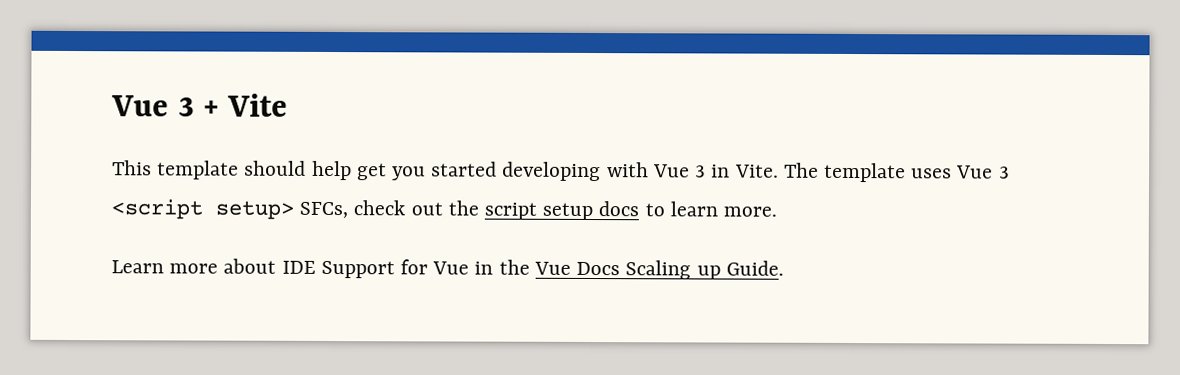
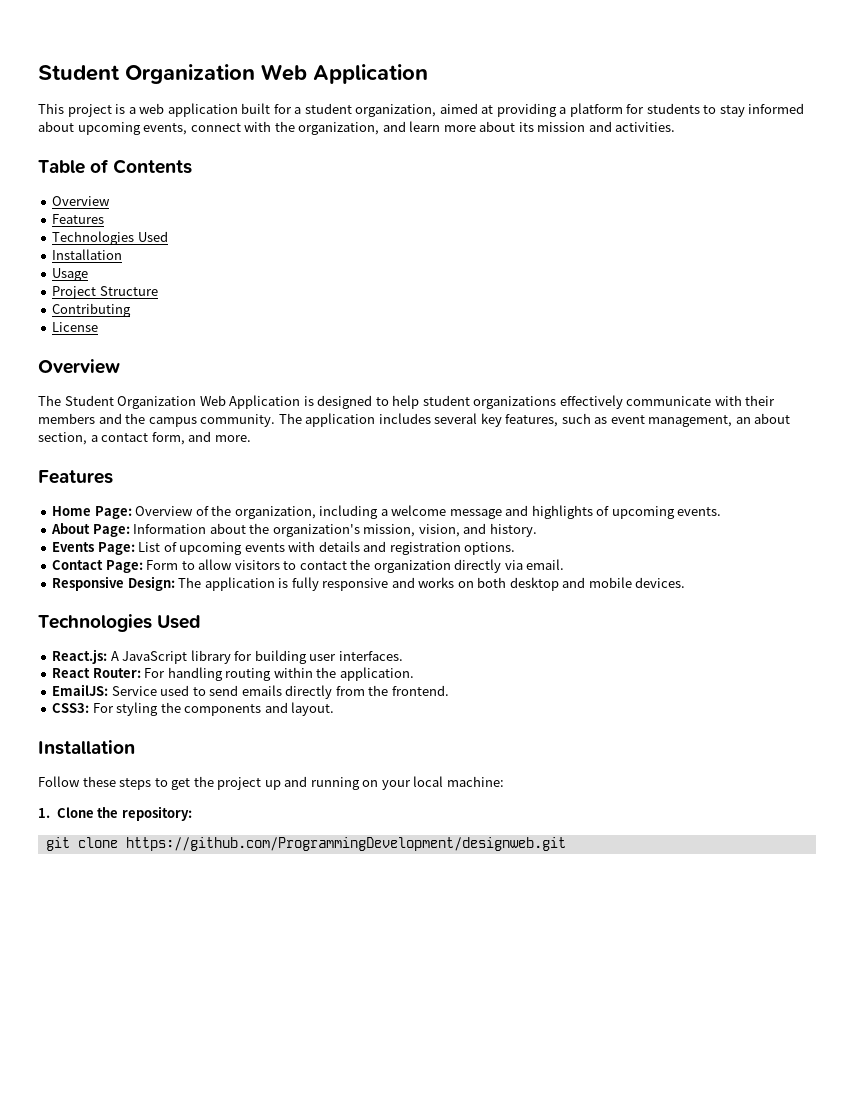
[111,93,289,117] [112,160,1010,183] [111,199,778,221] [111,258,784,280] Vue 3 + Vite // This template should help get you started developing with Vue 3 in Vite. The template uses Vue 3 <script setup> SFCs, check out the script setup docs to learn more. // Learn more about IDE Support for Vue in the Vue Docs Scaling up Guide. -> [38,64,428,84] [38,103,805,117] [38,121,676,135] [38,159,193,174] [52,196,111,206] [52,214,105,224] [52,231,168,245] [52,249,123,260] [52,268,89,281] [52,286,158,299] [52,303,132,317] [52,322,99,332] [38,359,120,374] [38,395,776,409] [38,413,791,427] [38,431,251,445] [38,470,113,484] [52,505,722,519] [51,523,537,537] [52,541,516,555] [52,559,565,573] [52,576,686,591] [38,614,202,632] [52,649,403,664] [52,667,414,681] [52,684,449,699] [52,702,335,716] [38,740,135,755] [38,776,504,790] [38,806,192,821] [45,837,566,851] Student Organization Web Application // This project is a web application built for a student organization, aimed at providing a platform for students to stay informed about upcoming events, connect with the organization, and learn more about its mission and activities. // Table of Contents // Overview // Features // Technologies Used // Installation // Usage // Project Structure // Contributing // License // Overview // The Student Organization Web Application is designed to help student organizations effectively communicate with their members and the campus community. The application includes several key features, such as event management, an about section, a contact form, and more. // Features // Home Page: Overview of the organization, including a welcome message and highlights of upcoming events. // About Page: Information about the organization's mission, vision, and history. // Events Page: List of upcoming events with details and registration options. // Contact Page: Form to allow visitors to contact the organization directly via email. // Responsive Design: The application is fully responsive and works on both desktop and mobile devices. // Technologies Used // React.js: A JavaScript library for building user interfaces. // React Router: For handling routing within the application. // EmailJS: Service used to send emails directly from the frontend. // CSS3: For styling the components and layout. // Installation // Follow these steps to get the project up and running on your local machine: // 1. Clone the repository: // git clone https://github.com/ProgrammingDevelopment/designweb.git

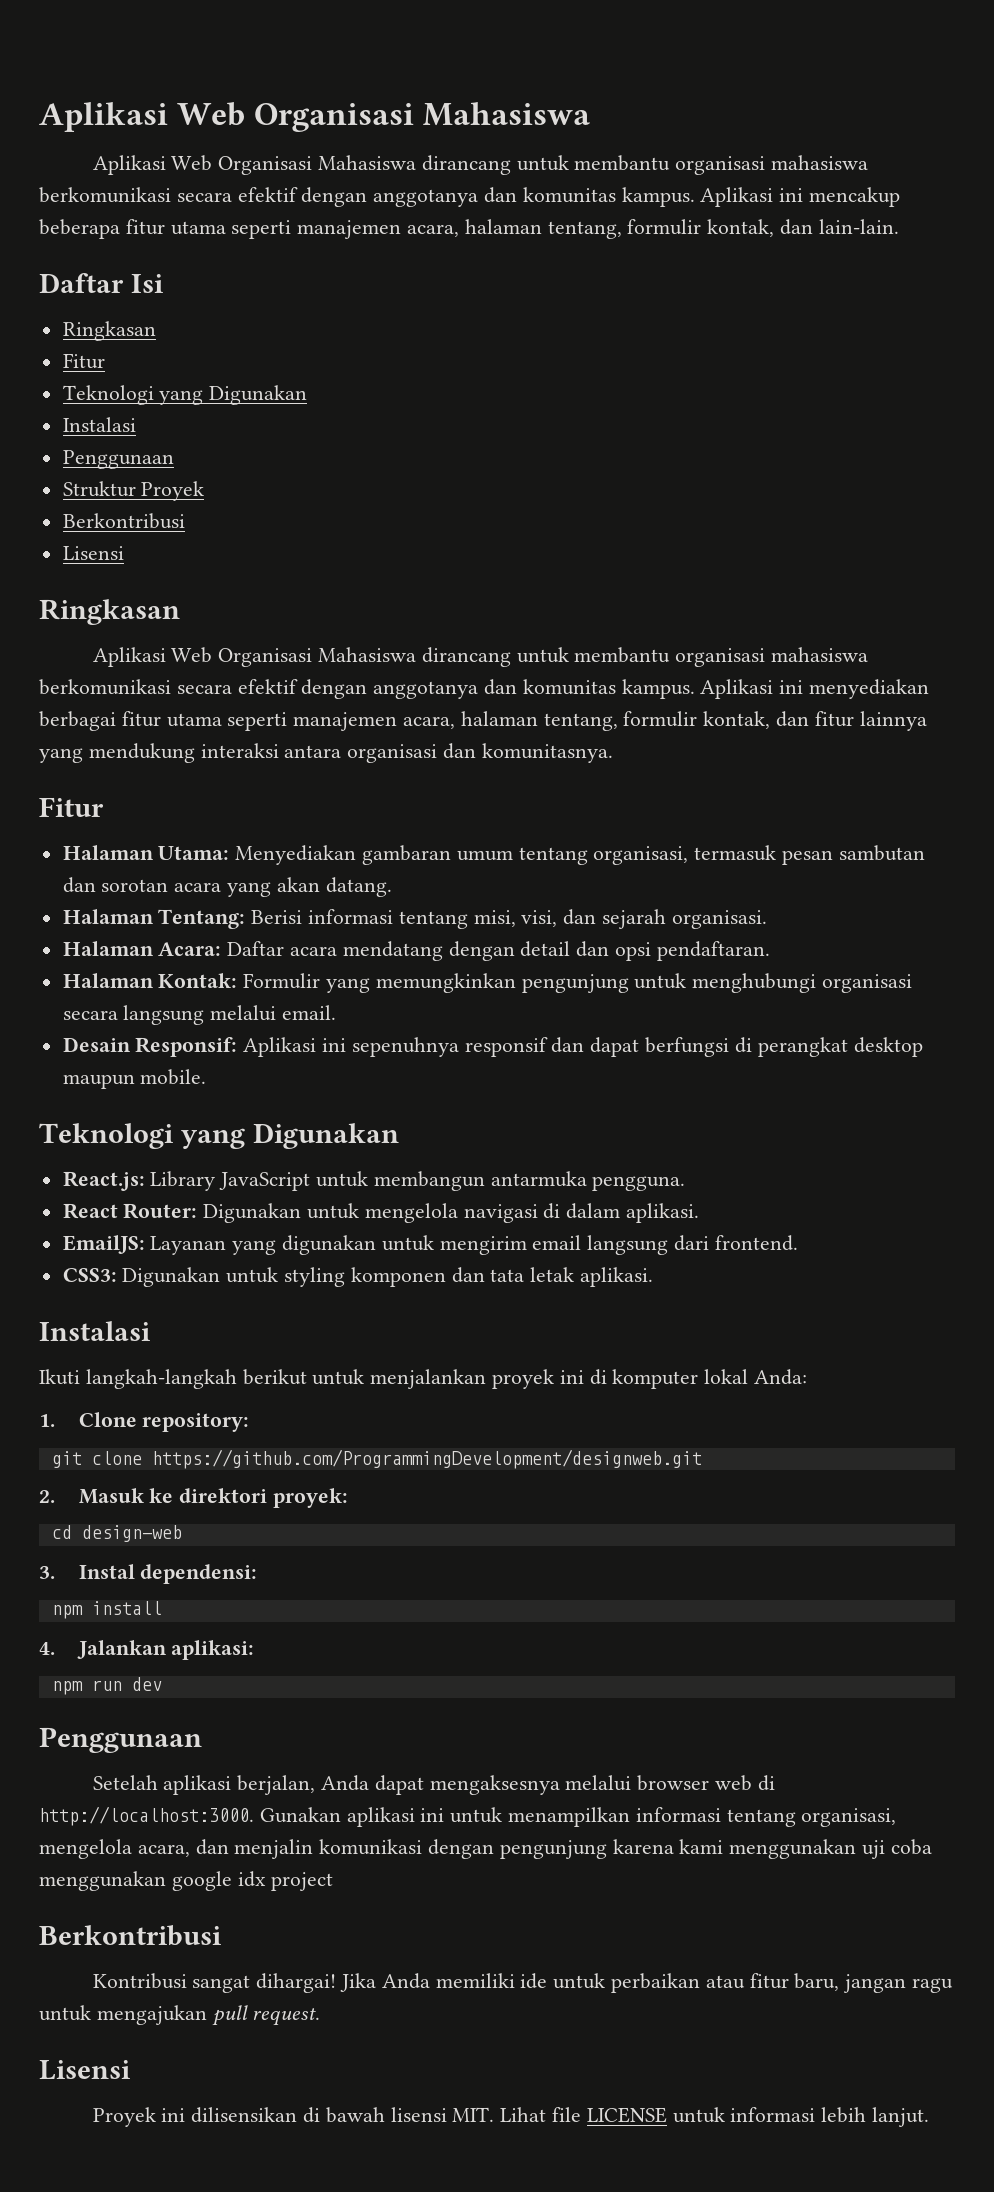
[38,64,428,84] [38,103,805,117] [38,121,676,135] [38,159,193,174] [52,196,111,206] [52,214,105,224] [52,231,168,245] [52,249,123,260] [52,268,89,281] [52,286,158,299] [52,303,132,317] [52,322,99,332] [38,359,120,374] [38,395,776,409] [38,413,791,427] [38,431,251,445] [38,470,113,484] [52,505,722,519] [51,523,537,537] [52,541,516,555] [52,559,565,573] [52,576,686,591] [38,614,202,632] [52,649,403,664] [52,667,414,681] [52,684,449,699] [52,702,335,716] [38,740,135,755] [38,776,504,790] Student Organization Web Application // This project is a web application built for a student organization, aimed at providing a platform for students to stay informed about upcoming events, connect with the organization, and learn more about its mission and activities. // Table of Contents // Overview // Features // Technologies Used // Installation // Usage // Project Structure // Contributing // License // Overview // The Student Organization Web Application is designed to help student organizations effectively communicate with their members and the campus community. The application includes several key features, such as event management, an about section, a contact form, and more. // Features // Home Page: Overview of the organization, including a welcome message and highlights of upcoming events. // About Page: Information about the organization's mission, vision, and history. // Events Page: List of upcoming events with details and registration options. // Contact Page: Form to allow visitors to contact the organization directly via email. // Responsive Design: The application is fully responsive and works on both desktop and mobile devices. // Technologies Used // React.js: A JavaScript library for building user interfaces. // React Router: For handling routing within the application. // EmailJS: Service used to send emails directly from the frontend. // CSS3: For styling the components and layout. // Installation // Follow these steps to get the project up and running on your local machine: -> [39,102,591,132] [92,155,869,175] [39,187,901,207] [39,219,899,239] [39,273,163,293] [62,321,156,341] [62,353,105,369] [62,385,308,405] [62,417,136,432] [62,450,174,469] [62,481,205,501] [62,513,185,529] [62,546,124,560] [39,599,180,625] [92,647,869,667] [39,679,930,699] [39,711,927,731] [39,743,613,763] [39,797,104,817] [62,845,925,865] [62,877,392,897] [62,909,767,929] [62,941,770,961] [62,973,913,993] [62,1005,337,1025] [62,1037,923,1057] [62,1069,207,1089] [39,1123,399,1149] [62,1171,686,1191] [62,1203,700,1223] [62,1235,798,1255] [62,1267,654,1287] [39,1321,150,1341] [39,1369,808,1389] Aplikasi Web Organisasi Mahasiswa // Aplikasi Web Organisasi Mahasiswa dirancang untuk membantu organisasi mahasiswa berkomunikasi secara efektif dengan anggotanya dan komunitas kampus. Aplikasi ini mencakup beberapa fitur utama seperti manajemen acara, halaman tentang, formulir kontak, dan lain-lain. // Daftar Isi // Ringkasan // Fitur // Teknologi yang Digunakan // Instalasi // Penggunaan // Struktur Proyek // Berkontribusi // Lisensi // Ringkasan // Aplikasi Web Organisasi Mahasiswa dirancang untuk membantu organisasi mahasiswa berkomunikasi secara efektif dengan anggotanya dan komunitas kampus. Aplikasi ini menyediakan berbagai fitur utama seperti manajemen acara, halaman tentang, formulir kontak, dan fitur lainnya yang mendukung interaksi antara organisasi dan komunitasnya. // Fitur // Halaman Utama: Menyediakan gambaran umum tentang organisasi, termasuk pesan sambutan dan sorotan acara yang akan datang. // Halaman Tentang: Berisi informasi tentang misi, visi, dan sejarah organisasi. // Halaman Acara: Daftar acara mendatang dengan detail dan opsi pendaftaran. // Halaman Kontak: Formulir yang memungkinkan pengunjung untuk menghubungi organisasi secara langsung melalui email. // Desain Responsif: Aplikasi ini sepenuhnya responsif dan dapat berfungsi di perangkat desktop maupun mobile. // Teknologi yang Digunakan // React.js: Library JavaScript untuk membangun antarmuka pengguna. // React Router: Digunakan untuk mengelola navigasi di dalam aplikasi. // EmailJS: Layanan yang digunakan untuk mengirim email langsung dari frontend. // CSS3: Digunakan untuk styling komponen dan tata letak aplikasi. // Instalasi // Ikuti langkah-langkah berikut untuk menjalankan proyek ini di komputer lokal Anda:
[97,807,119,818] the -> (137, 1419) none
(566, 844) none -> [39,1488,348,1508] [51,1525,182,1542] [39,1564,258,1584] [51,1601,162,1619] [39,1640,255,1660] [51,1677,162,1695] [39,1727,202,1753] [92,1775,775,1795] [39,1806,897,1827] [39,1839,932,1859] [39,1871,334,1891] [39,1925,221,1946] [92,1973,954,1993] [39,2005,321,2026] [39,2060,130,2080] [92,2107,930,2127] // 2. Masuk ke direktori proyek: // cd design-web // 3. Instal dependensi: // npm install // 4. Jalankan aplikasi: // npm run dev // Penggunaan // Setelah aplikasi berjalan, Anda dapat mengaksesnya melalui browser web di http://localhost:3000. Gunakan aplikasi ini untuk menampilkan informasi tentang organisasi, mengelola acara, dan menjalin komunikasi dengan pengunjung karena kami menggunakan uji coba menggunakan google idx project // Berkontribusi // Kontribusi sangat dihargai! Jika Anda memiliki ide untuk perbaikan atau fitur baru, jangan ragu untuk mengajukan pull request. // Lisensi // Proyek ini dilisensikan di bawah lisensi MIT. Lihat file LICENSE untuk informasi lebih lanjut.

